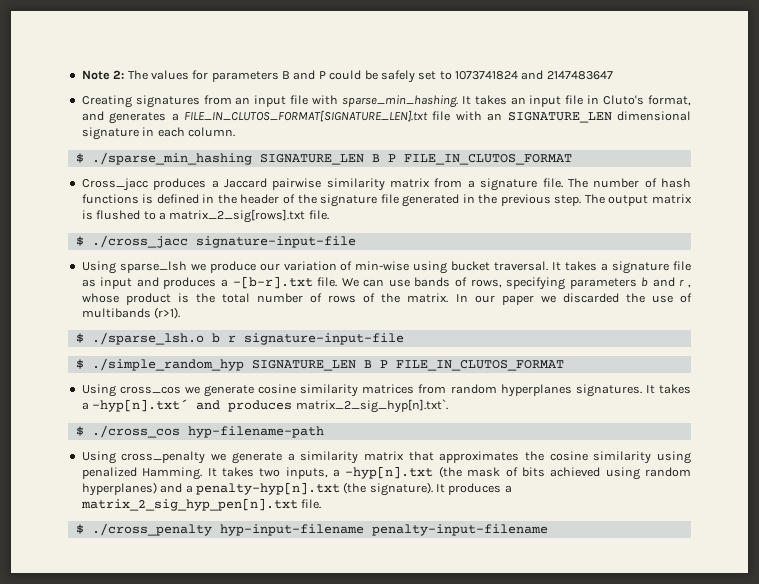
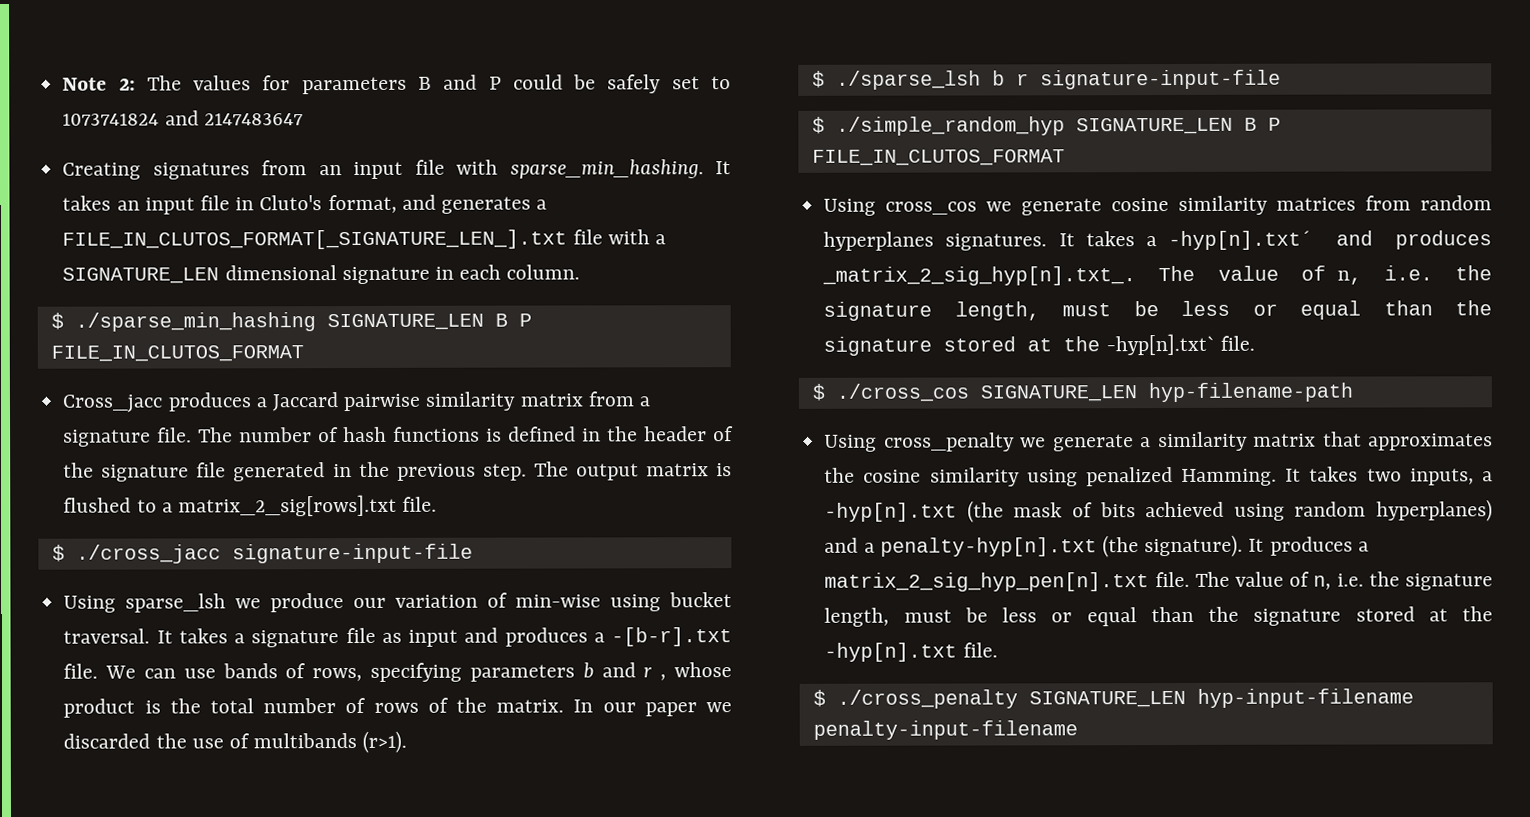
[183,110,503,122] FILE_IN_CLUTOS_FORMAT[SIGNATURE_LEN].txt file with an -> [62,229,666,250] FILE_IN_CLUTOS_FORMAT[_SIGNATURE_LEN_].txt file with a
[91,332,204,345] ./sparse_lsh.o -> [835,70,981,90] ./sparse_lsh
[295,399,448,413] matrix_2_sig_hyp[n].txt`. -> [822,265,1492,286] [823,300,1492,321] [823,333,1255,356] _matrix_2_sig_hyp[n].txt_. The value of n, i.e. the signature length, must be less or equal than the signature stored at the -hyp[n].txt` file.
(180, 431) none -> [979,385,1137,402] SIGNATURE_LEN
(322, 504) none -> [1194,571,1493,591] [824,606,1493,627] [824,642,998,662] The value of n, i.e. the signature length, must be less or equal than the signature stored at the -hyp[n].txt file.
(212, 529) none -> [1028,690,1186,708] SIGNATURE_LEN

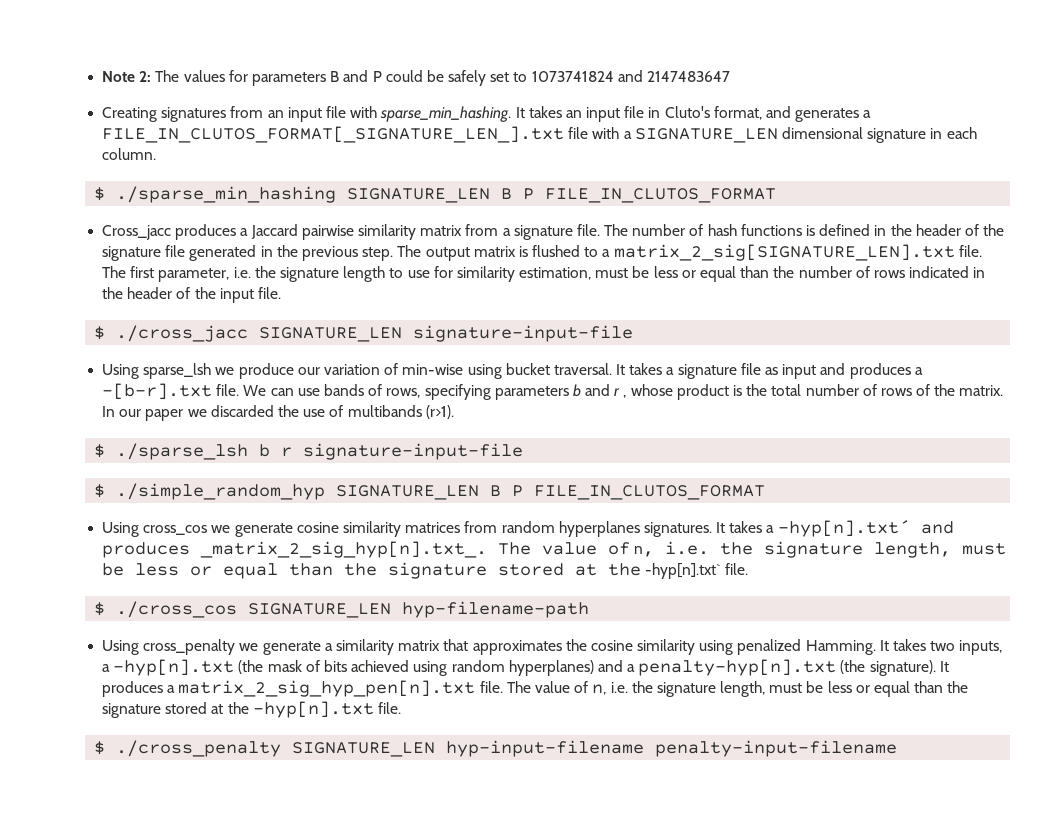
[177,494,397,517] matrix_2_sig[rows].txt -> [613,244,982,261] [102,266,986,282] [102,287,254,303] matrix_2_sig[SIGNATURE_LEN].txt file. The first parameter, i.e. the signature length to use for similarity estimation, must be less or equal than the number of rows indicated in the header of the input
(221, 554) none -> [259,327,403,342] SIGNATURE_LEN

